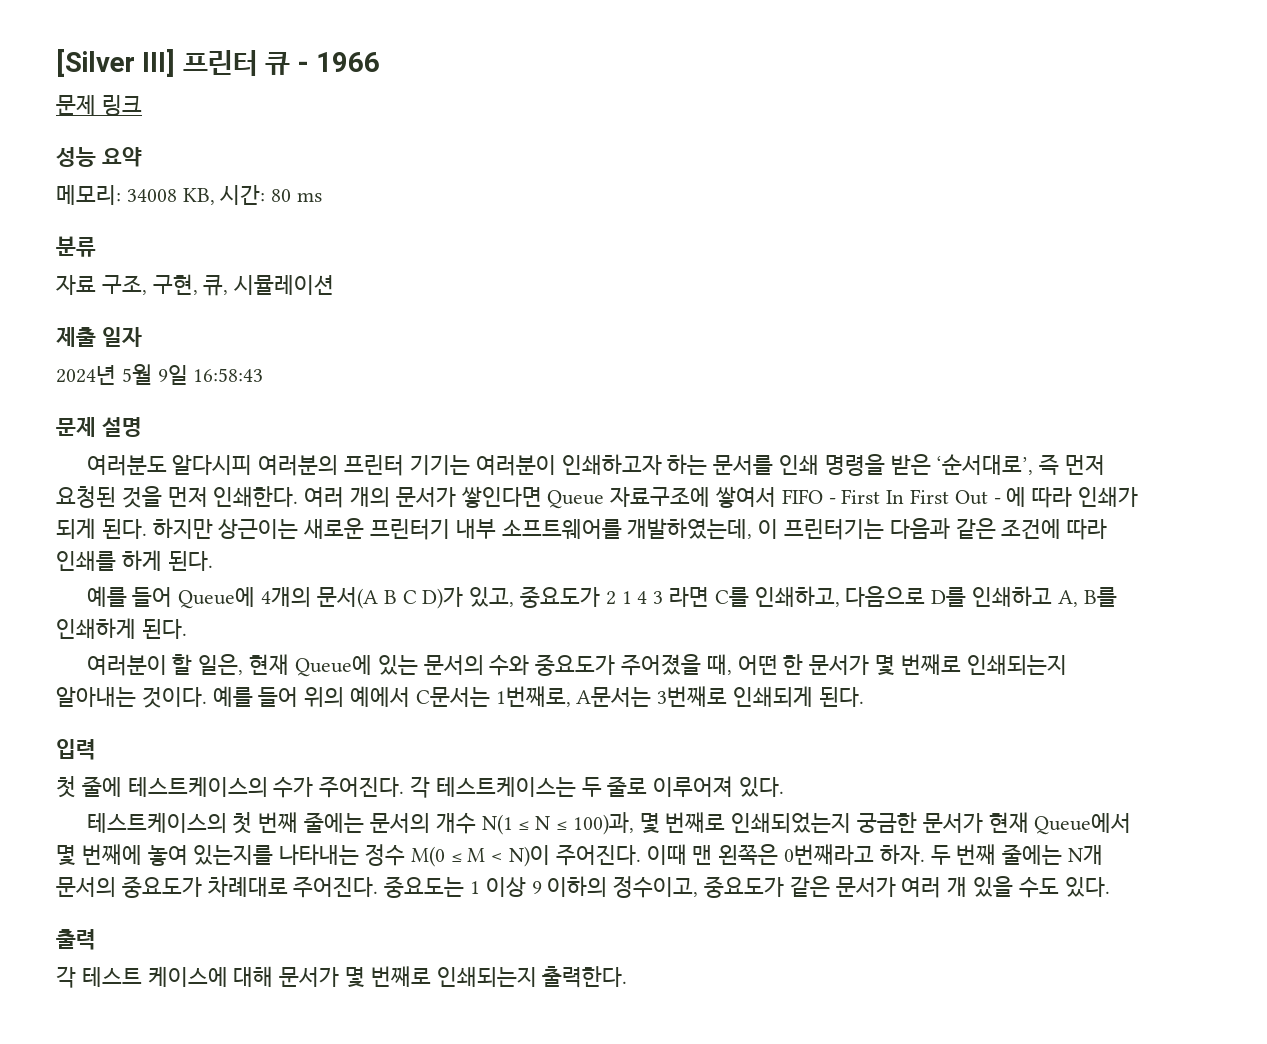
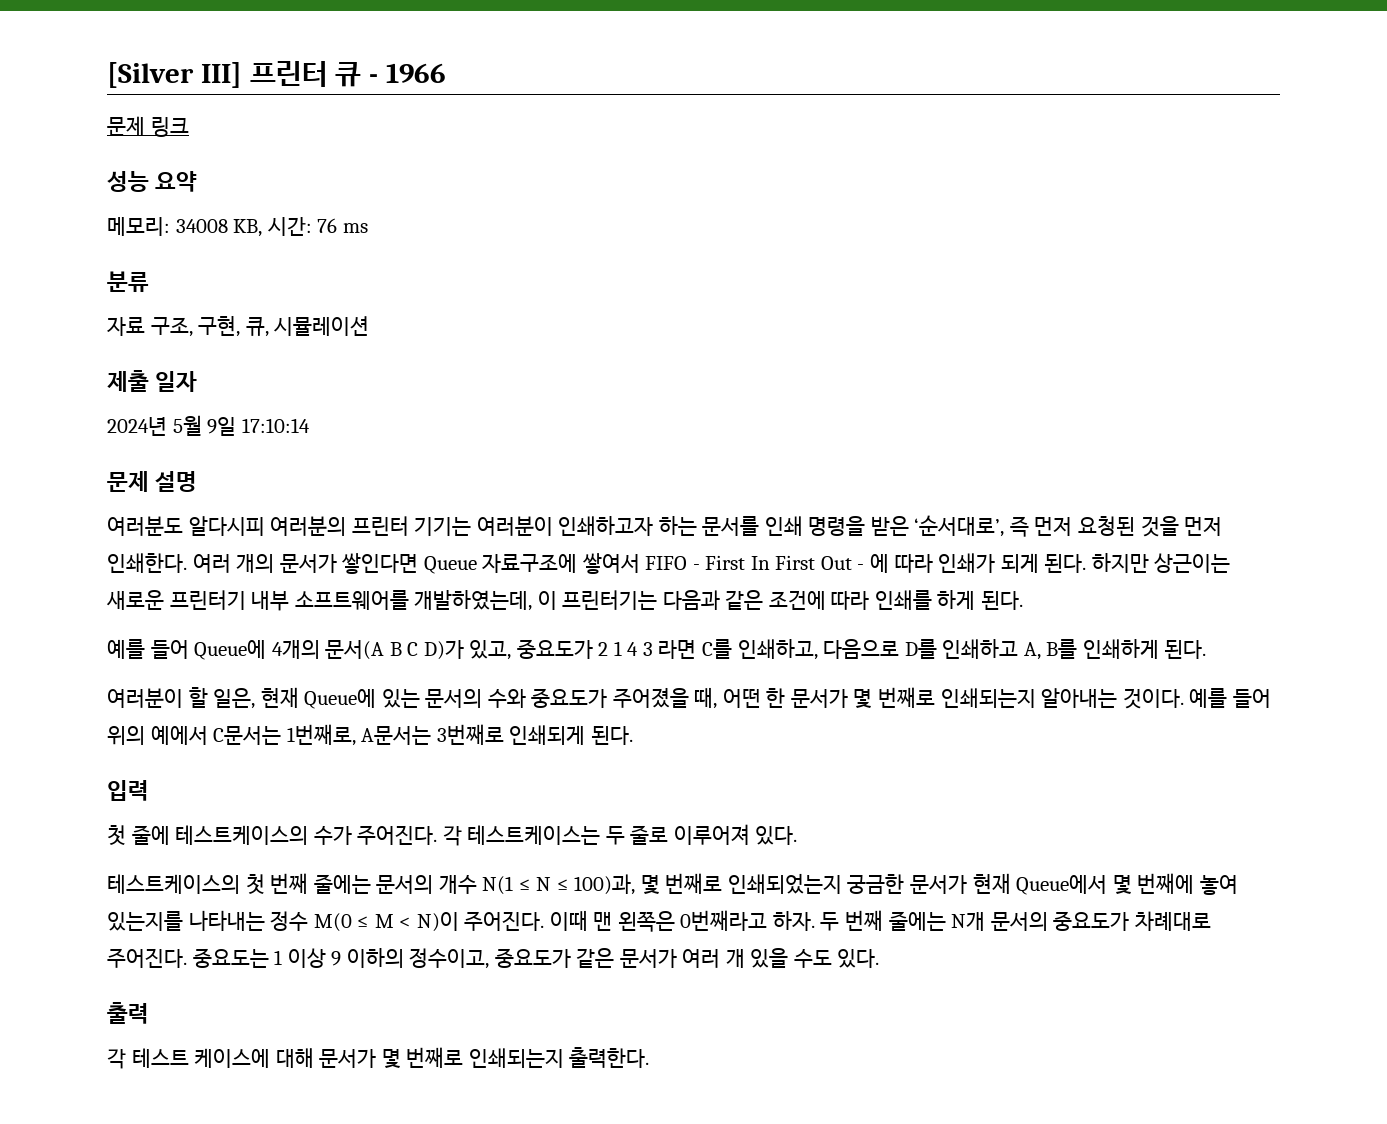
[271,189,292,202] 80 -> [317,218,338,233] 76
[193,368,264,382] 16:58:43 -> [241,418,310,433] 17:10:14

